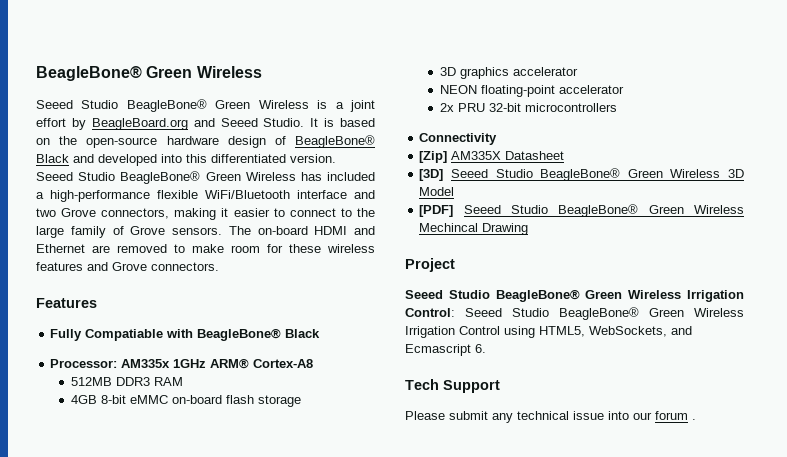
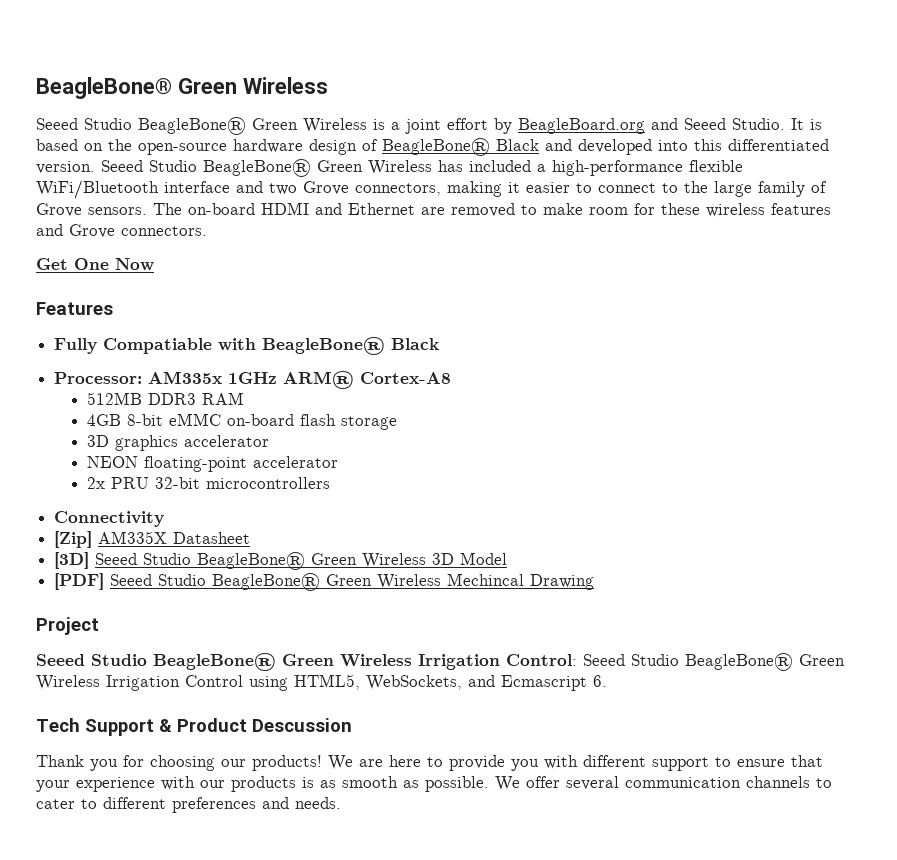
(219, 266) none -> [36,258,154,271] // Get One Now
[405,411,696,423] // Please submit any technical issue into our forum . -> [159,718,352,732] [36,755,823,771] [36,776,832,792] [36,797,341,813] & Product Descussion // Thank you for choosing our products! We are here to provide you with different support to ensure that your experience with our products is as smooth as possible. We offer several communication channels to cater to different preferences and needs.

